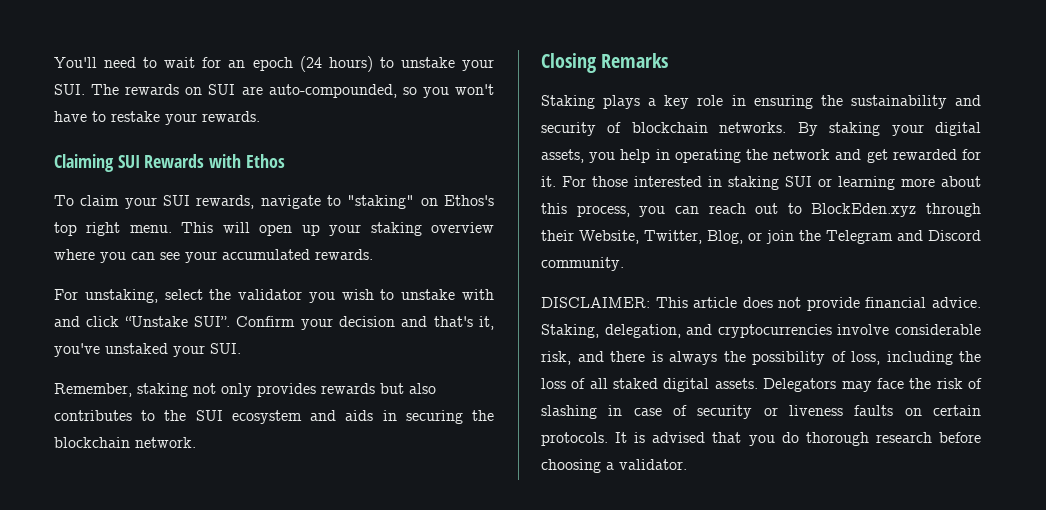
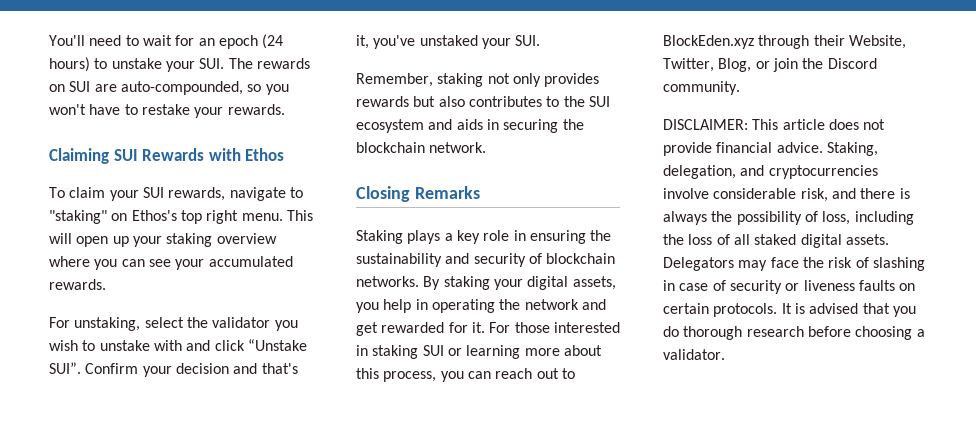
[826,230,923,244] Telegram and -> (824, 63) none

